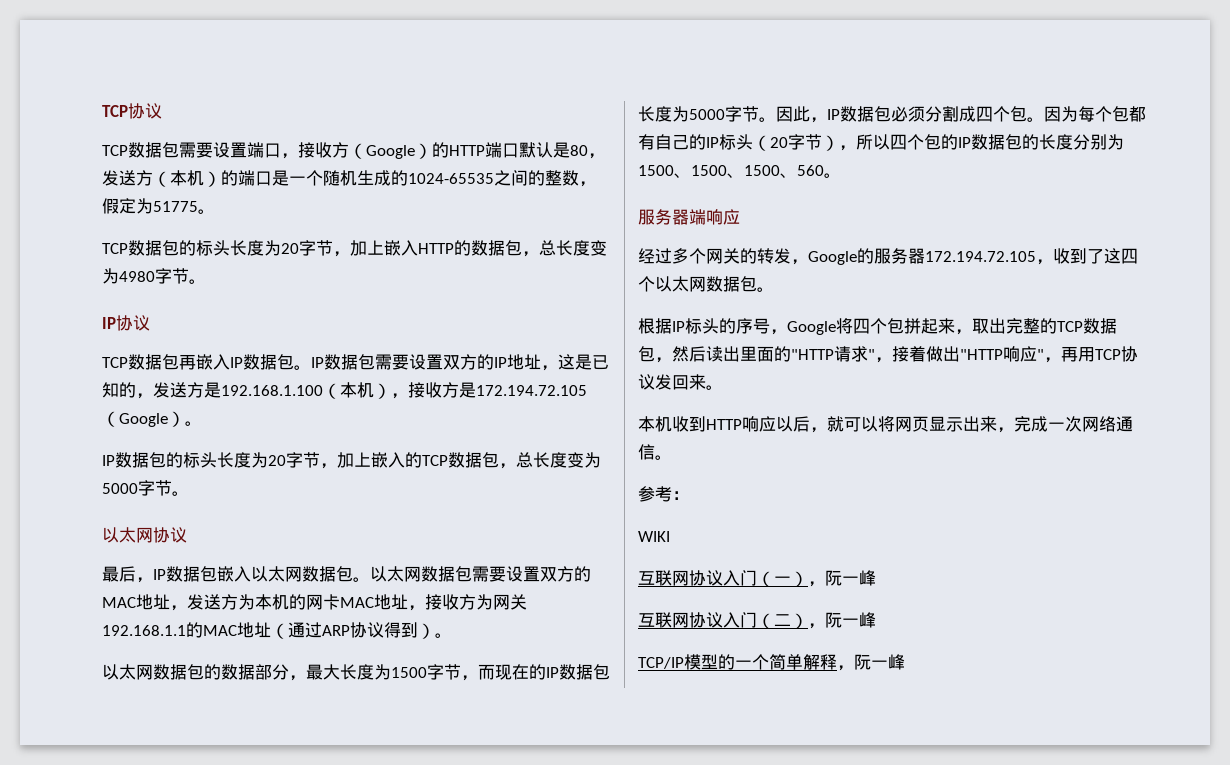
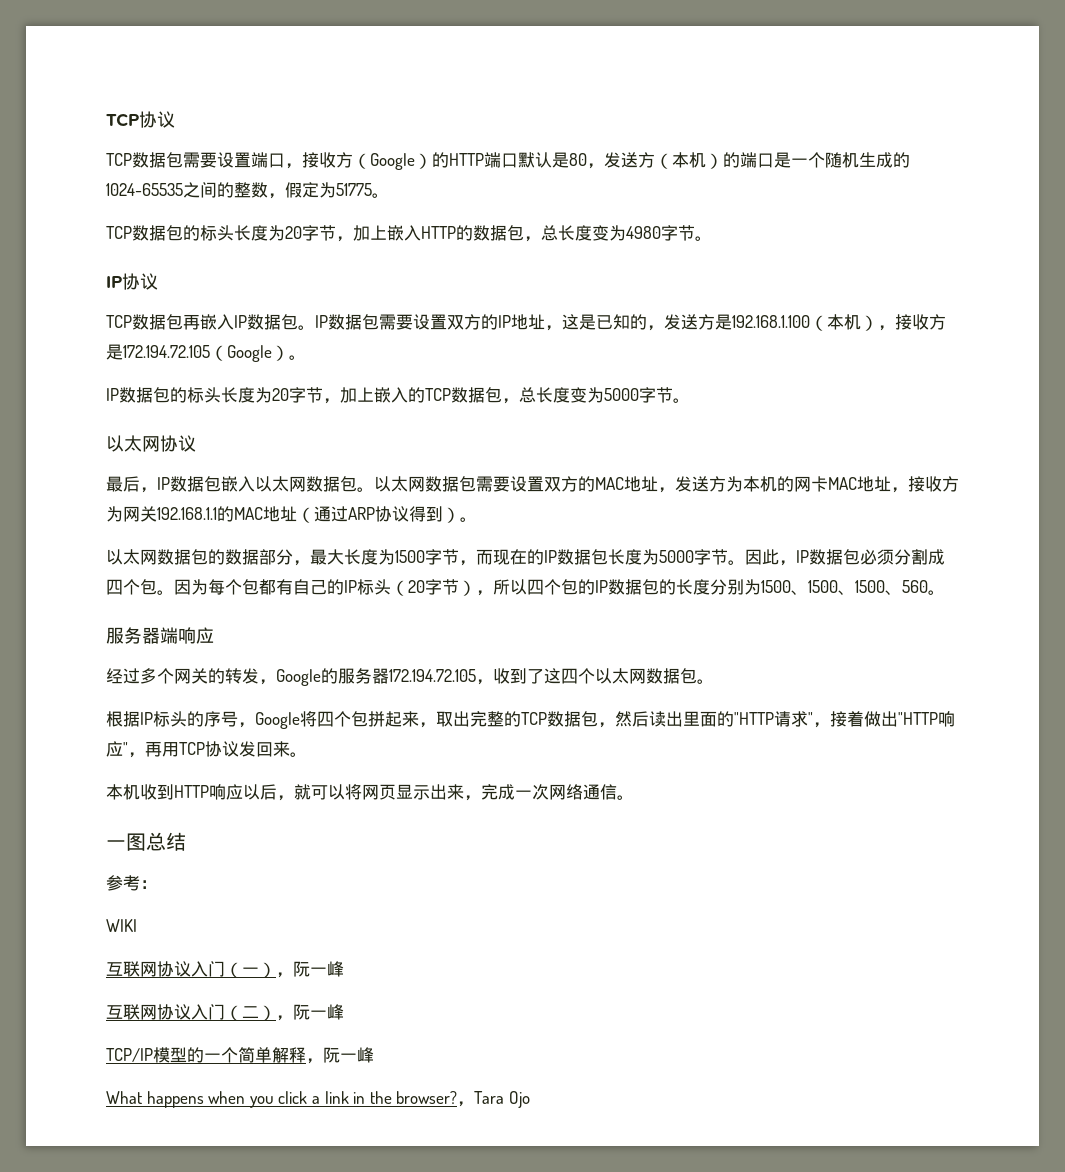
(672, 457) none -> [106,832,186,851] // 一图总结
(905, 662) none -> [106,1091,530,1108] // What happens when you click a link in the browser?，Tara Ojo

